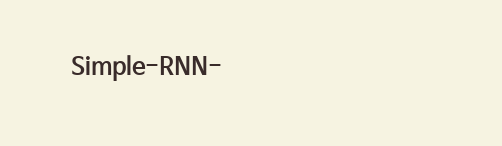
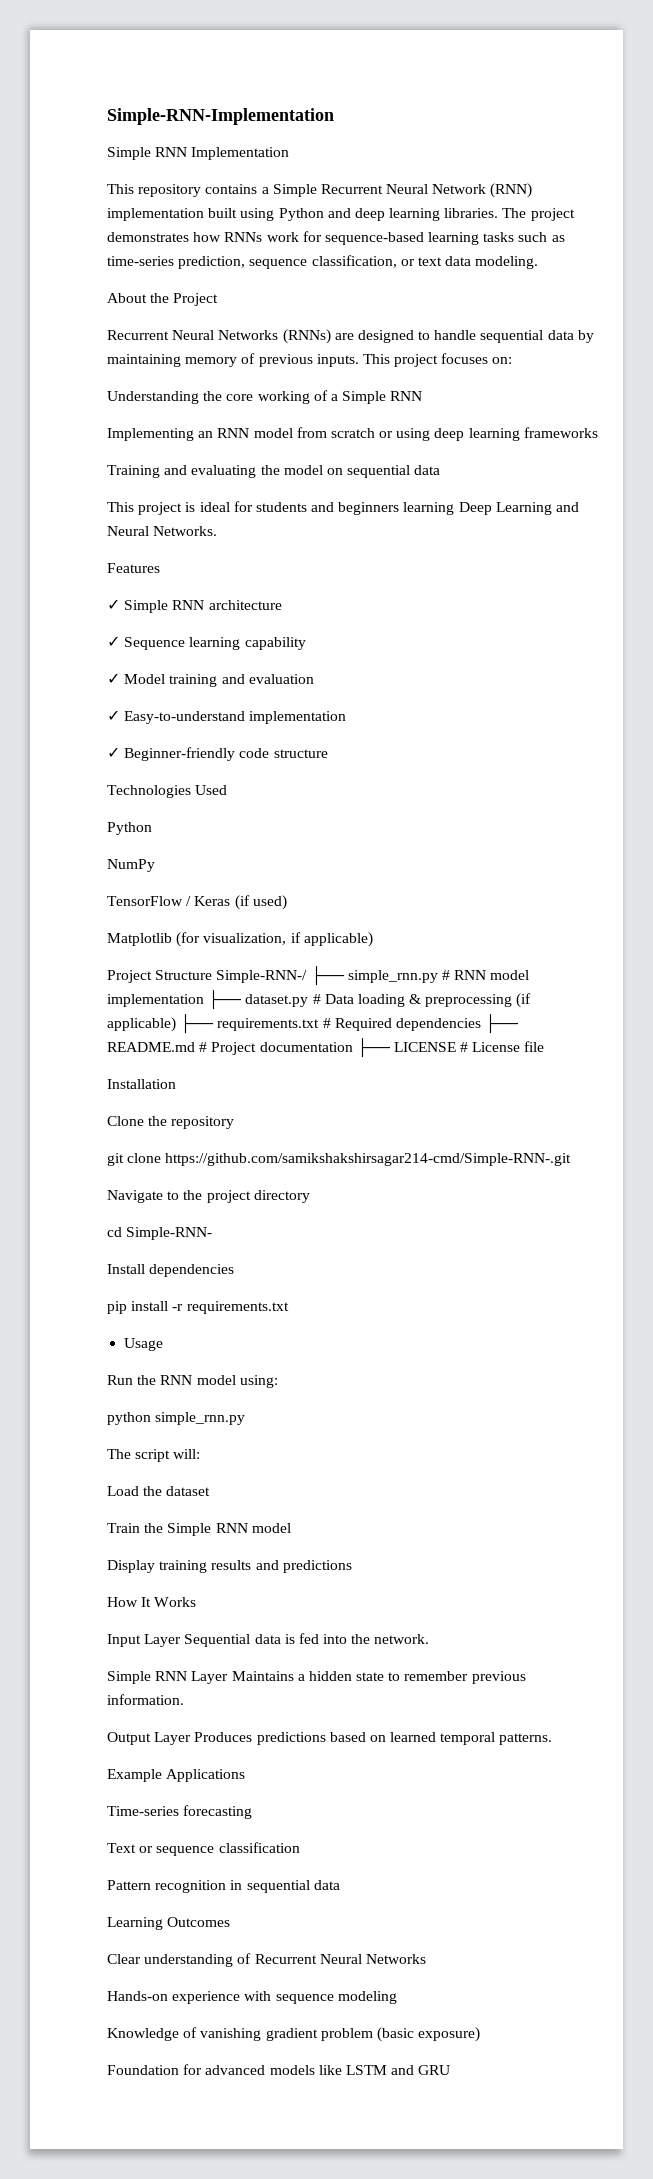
[71,55,222,81] Simple-RNN- -> [107,108,334,125] [107,147,290,160] [107,183,533,198] [107,208,575,221] [107,231,565,245] [107,255,539,269] [107,293,219,306] [107,329,594,344] [107,353,513,367] [107,390,423,404] [107,427,598,441] [107,465,441,478] [107,501,580,515] [107,526,218,536] [107,563,160,573] [107,599,282,613] [107,636,306,650] [107,673,314,687] [107,710,347,724] [107,747,328,761] [107,785,228,798] [107,822,152,835] [107,859,155,872] [107,895,287,910] [107,932,373,947] [107,966,530,986] [107,990,532,1010] [107,1014,520,1034] [107,1038,545,1058] [107,1079,176,1089] [107,1116,235,1129] [107,1153,572,1166] [107,1190,310,1203] [107,1227,213,1240] [107,1264,235,1277] [107,1301,289,1314] [124,1338,164,1351] [107,1375,278,1388] [107,1412,246,1425] [107,1449,201,1462] [107,1486,211,1496] [107,1523,291,1536] [107,1560,352,1573] [107,1597,197,1607] [107,1633,430,1647] [107,1671,526,1684] [107,1694,184,1705] [107,1732,553,1745] [107,1769,246,1782] [107,1805,253,1819] [107,1842,300,1856] [107,1880,340,1893] [107,1917,231,1930] [107,1953,426,1967] [107,1991,397,2004] [107,2027,481,2042] [107,2064,451,2075] Simple-RNN-Implementation // Simple RNN Implementation // This repository contains a Simple Recurrent Neural Network (RNN) implementation built using Python and deep learning libraries. The project demonstrates how RNNs work for sequence-based learning tasks such as time-series prediction, sequence classification, or text data modeling. // About the Project // Recurrent Neural Networks (RNNs) are designed to handle sequential data by maintaining memory of previous inputs. This project focuses on: // Understanding the core working of a Simple RNN // Implementing an RNN model from scratch or using deep learning frameworks // Training and evaluating the model on sequential data // This project is ideal for students and beginners learning Deep Learning and Neural Networks. // Features // ✓ Simple RNN architecture // ✓ Sequence learning capability // ✓ Model training and evaluation // ✓ Easy-to-understand implementation // ✓ Beginner-friendly code structure // Technologies Used // Python // NumPy // TensorFlow / Keras (if used) // Matplotlib (for visualization, if applicable) // Project Structure Simple-RNN-/ ├── simple_rnn.py # RNN model implementation ├── dataset.py # Data loading & preprocessing (if applicable) ├── requirements.txt # Required dependencies ├── README.md # Project documentation ├── LICENSE # License file // Installation // Clone the repository // git clone https://github.com/samikshakshirsagar214-cmd/Simple-RNN-.git // Navigate to the project directory // cd Simple-RNN- // Install dependencies // pip install -r requirements.txt // Usage // Run the RNN model using: // python simple_rnn.py // The script will: // Load the dataset // Train the Simple RNN model // Display training results and predictions // How It Works // Input Layer Sequential data is fed into the network. // Simple RNN Layer Maintains a hidden state to remember previous information. // Output Layer Produces predictions based on learned temporal patterns. // Example Applications // Time-series forecasting // Text or sequence classification // Pattern recognition in sequential data // Learning Outcomes // Clear understanding of Recurrent Neural Networks // Hands-on experience with sequence modeling // Knowledge of vanishing gradient problem (basic exposure) // Foundation for advanced models like LSTM and GRU

